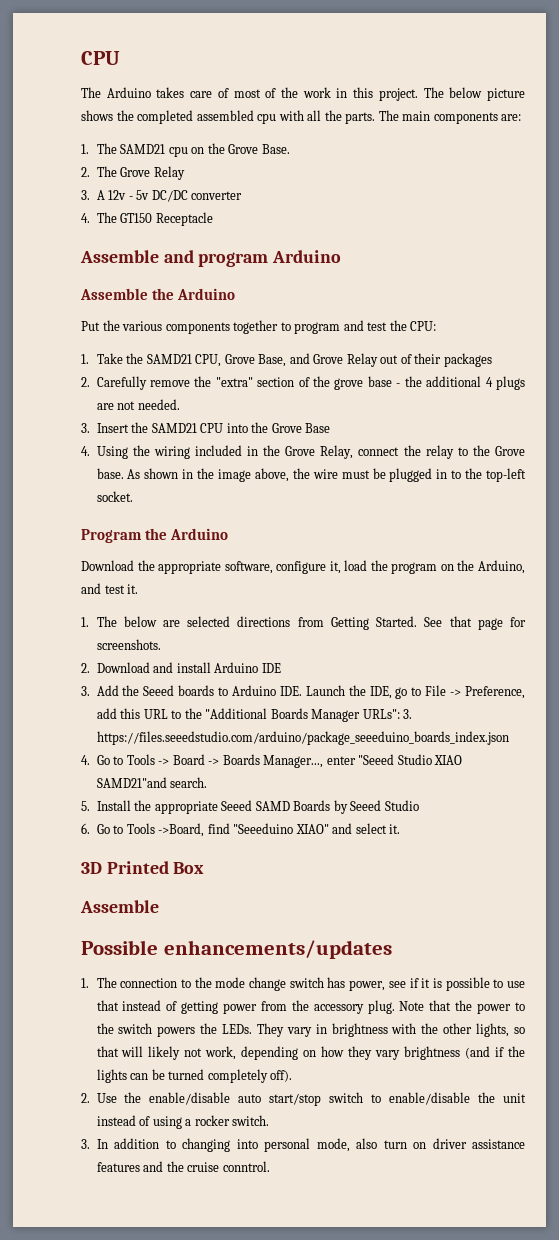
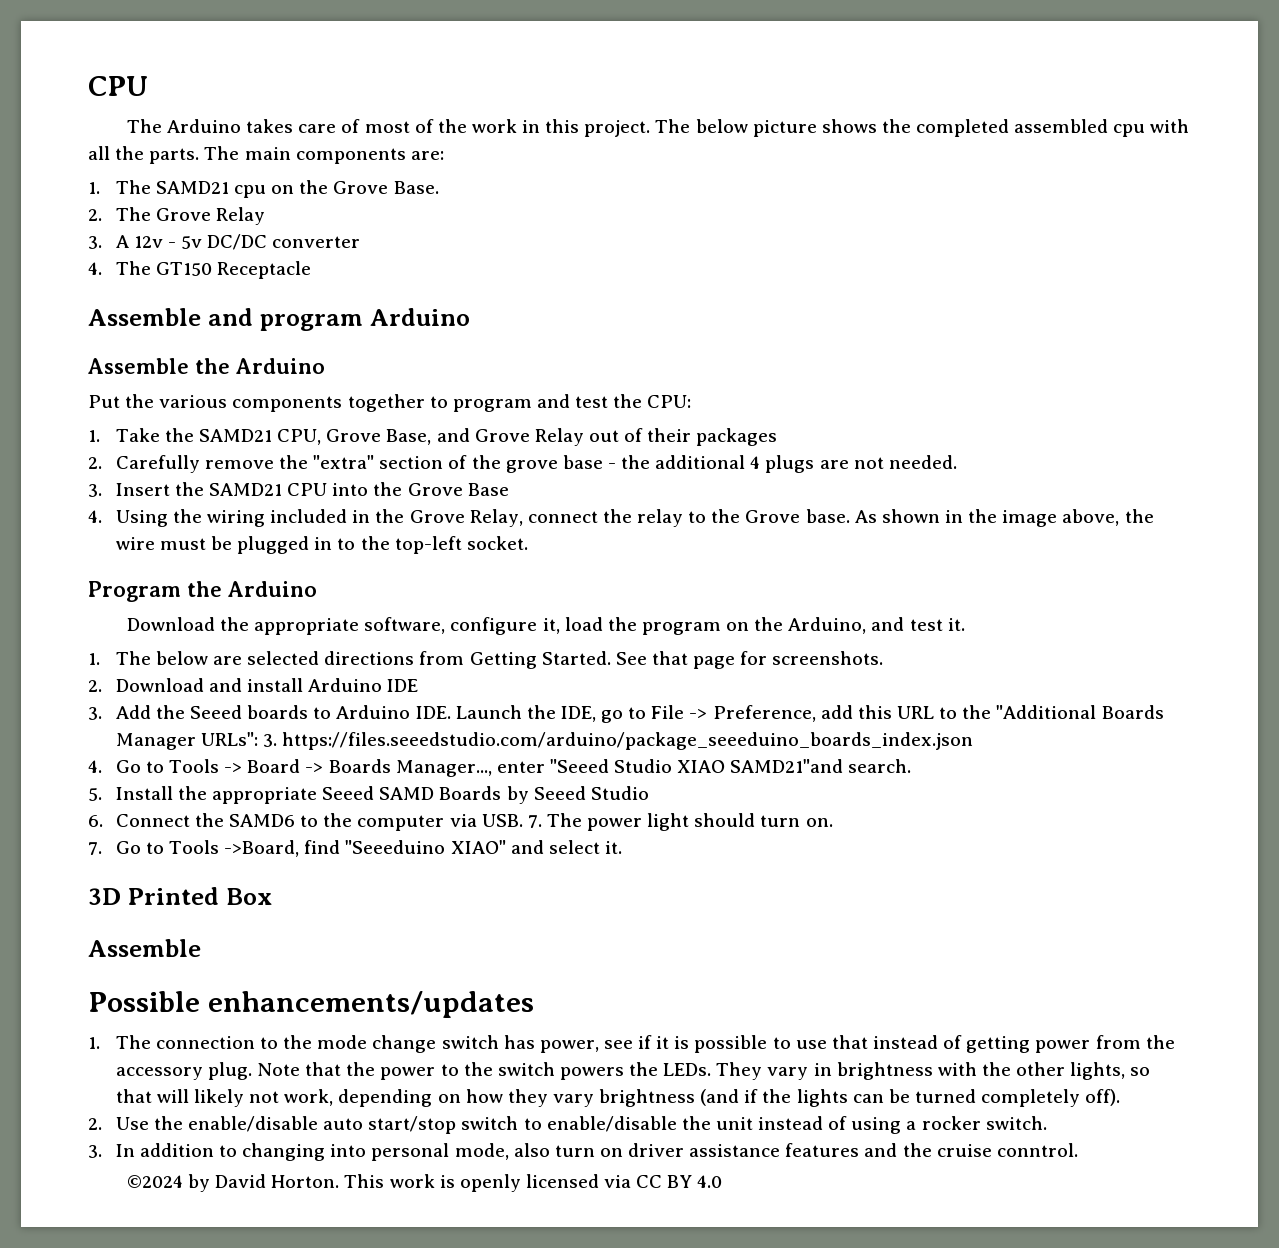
(90, 828) none -> [115,813,833,831] [88,842,102,855] Connect the SAMD6 to the computer via USB. 7. The power light should turn on. // 7.
(270, 1166) none -> [126,1174,723,1192] // ©2024 by David Horton. This work is openly licensed via CC BY 4.0

